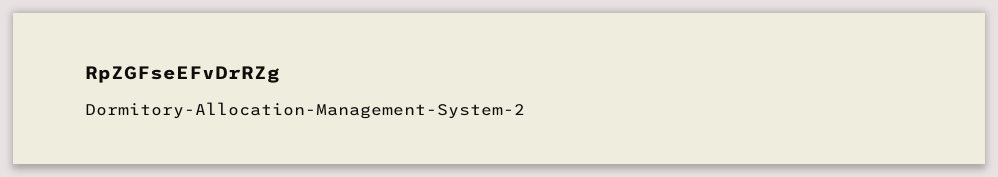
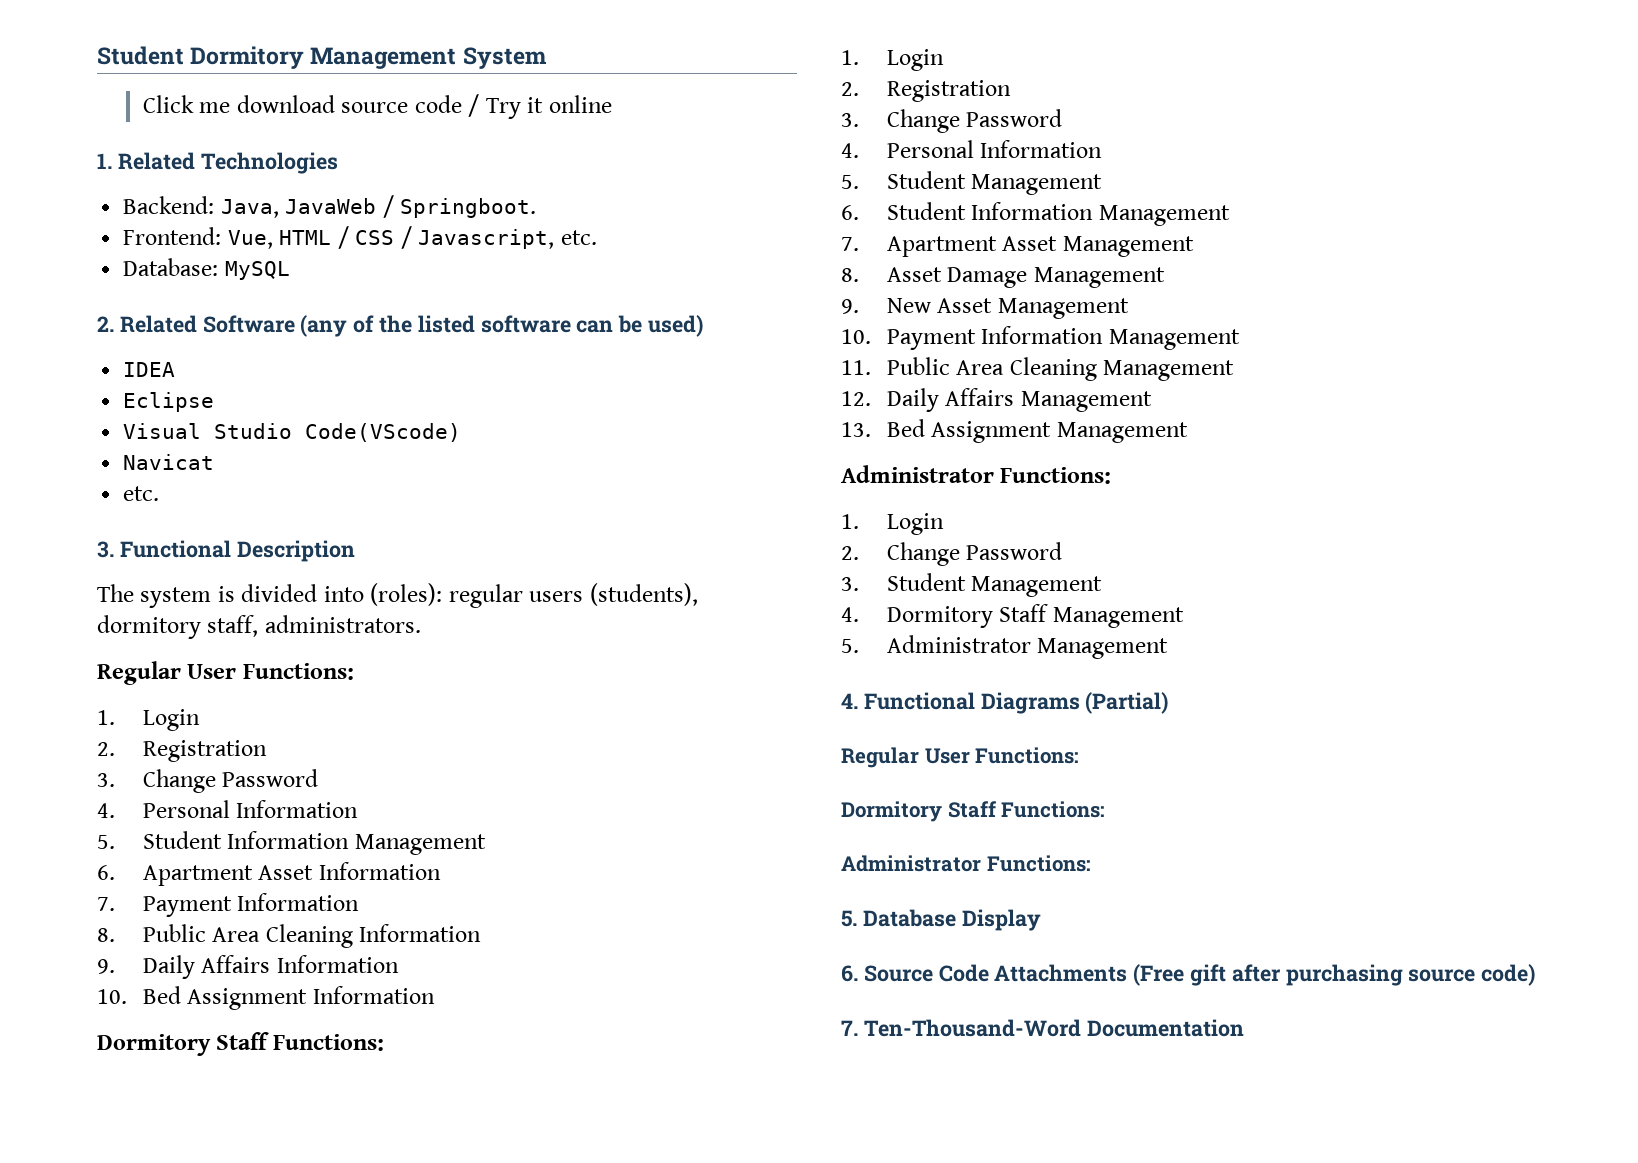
[85,66,280,83] [85,102,525,119] RpZGFseEFvDrRZg // Dormitory-Allocation-Management-System-2 -> [97,46,547,69] [142,94,612,119] [97,152,338,174] [123,195,537,218] [123,226,597,249] [123,258,290,280] [97,315,704,337] [123,362,176,377] [123,392,215,412] [123,423,462,442] [123,454,215,470] [123,486,160,501] [97,540,355,562] [97,583,698,608] [97,615,421,639] [97,661,354,685] [97,709,200,731] [97,740,267,762] [97,769,319,793] [97,800,359,818] [97,831,486,855] [97,862,441,886] [97,893,360,917] [97,924,482,948] [97,955,399,979] [97,986,435,1010] [97,1032,384,1056] [841,49,944,71] [841,80,1011,102] [841,109,1063,133] [841,140,1103,158] [841,171,1103,195] [841,202,1230,226] [841,236,1194,257] [841,267,1165,288] [841,298,1129,319] [841,326,1240,350] [841,357,1235,381] [841,388,1152,412] [841,419,1188,443] [841,465,1112,484] [841,513,944,535] [841,542,1063,566] [841,573,1103,597] [841,604,1184,628] [841,635,1169,659] [841,692,1169,714] [841,747,1080,768] [841,801,1106,822] [841,855,1091,872] [841,909,1041,931] [841,964,1536,986] [841,1019,1244,1037] Student Dormitory Management System // Click me download source code / Try it online // 1. Related Technologies // Backend: Java, JavaWeb / Springboot. // Frontend: Vue, HTML / CSS / Javascript, etc. // Database: MySQL // 2. Related Software (any of the listed software can be used) // IDEA // Eclipse // Visual Studio Code(VScode) // Navicat // etc. // 3. Functional Description // The system is divided into (roles): regular users (students), dormitory staff, administrators. // Regular User Functions: // 1. Login // 2. Registration // 3. Change Password // 4. Personal Information // 5. Student Information Management // 6. Apartment Asset Information // 7. Payment Information // 8. Public Area Cleaning Information // 9. Daily Affairs Information // 10. Bed Assignment Information // Dormitory Staff Functions: // 1. Login // 2. Registration // 3. Change Password // 4. Personal Information // 5. Student Management // 6. Student Information Management // 7. Apartment Asset Management // 8. Asset Damage Management // 9. New Asset Management // 10. Payment Information Management // 11. Public Area Cleaning Management // 12. Daily Affairs Management // 13. Bed Assignment Management // Administrator Functions: // 1. Login // 2. Change Password // 3. Student Management // 4. Dormitory Staff Management // 5. Administrator Management // 4. Functional Diagrams (Partial) // Regular User Functions: // Dormitory Staff Functions: // Administrator Functions: // 5. Database Display // 6. Source Code Attachments (Free gift after purchasing source code) // 7. Ten-Thousand-Word Documentation

